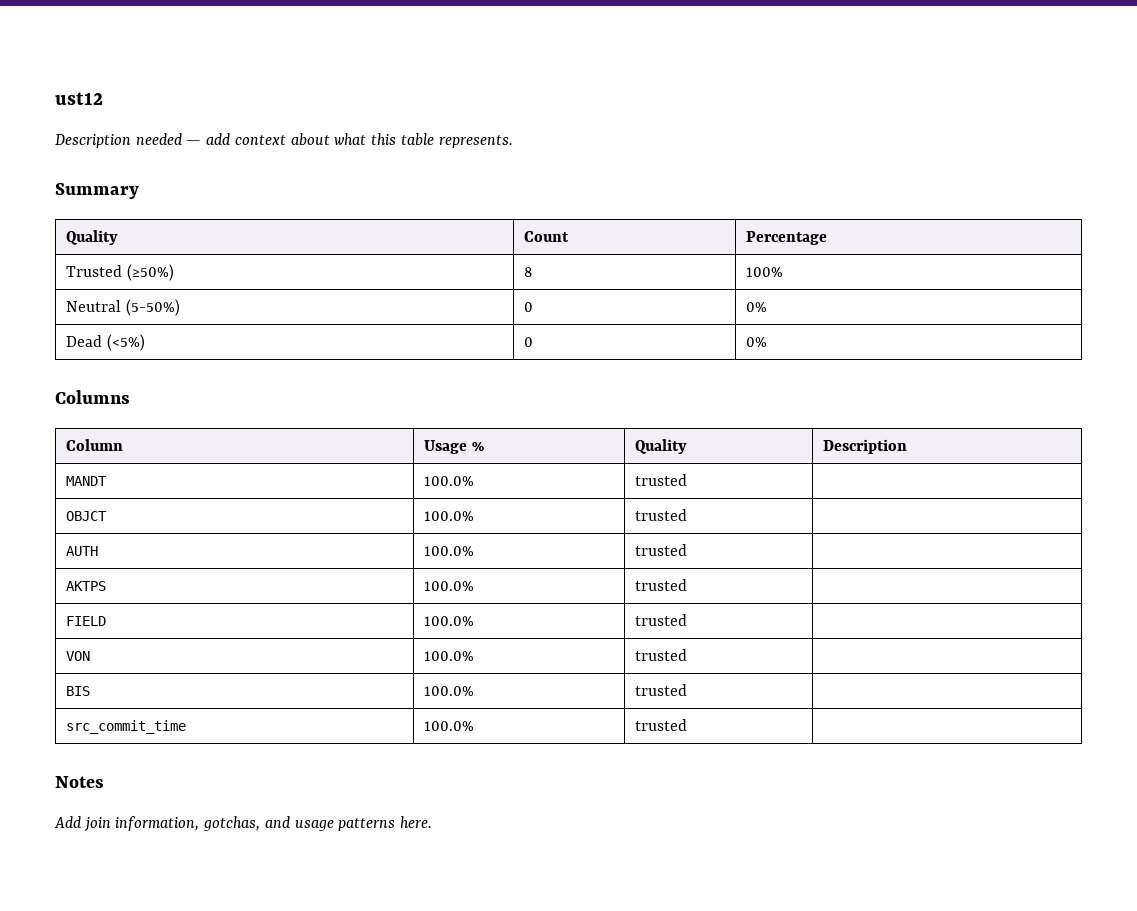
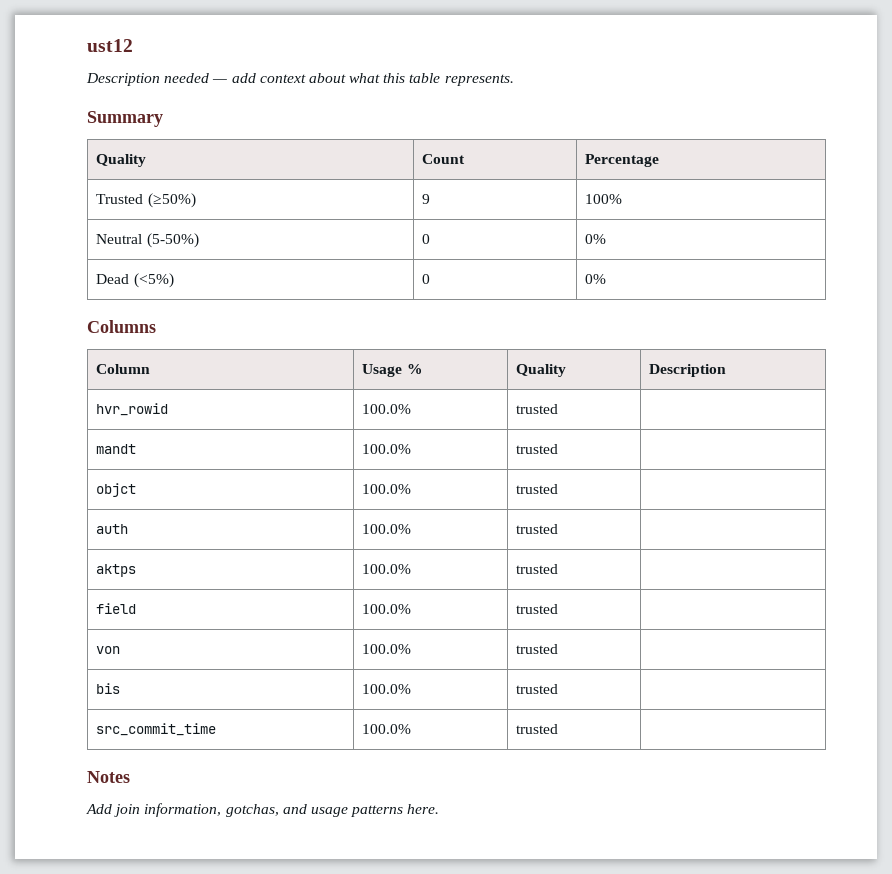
[523,267,532,277] 8 -> [422,194,431,204] 9
[65,476,107,486] [423,476,474,486] [634,474,687,486] [65,511,107,521] [423,511,474,521] [634,509,687,521] [65,546,98,556] [423,546,474,556] [634,544,687,556] [65,581,106,591] [423,581,474,591] [634,579,687,591] [65,616,106,626] [423,616,474,626] [634,614,687,626] [65,651,90,661] [423,651,474,661] [634,649,687,661] [65,686,90,696] MANDT | 100.0% | trusted | // OBJCT | 100.0% | trusted | // AUTH | 100.0% | trusted | // AKTPS | 100.0% | trusted | // FIELD | 100.0% | trusted | // VON | 100.0% | trusted | // BIS -> [96,403,169,416] [362,404,412,414] [516,404,559,414] [96,444,137,454] [362,444,412,454] [516,444,559,454] [96,483,137,497] [362,484,412,494] [516,484,559,494] [96,524,129,534] [362,524,412,534] [516,524,559,534] [96,564,137,577] [362,564,412,574] [516,564,559,574] [96,603,137,614] [362,604,412,614] [516,604,559,614] [96,646,121,654] [362,644,412,654] [516,644,559,654] [96,683,121,694] hvr_rowid | 100.0% | trusted | // mandt | 100.0% | trusted | // objct | 100.0% | trusted | // auth | 100.0% | trusted | // aktps | 100.0% | trusted | // field | 100.0% | trusted | // von | 100.0% | trusted | // bis

